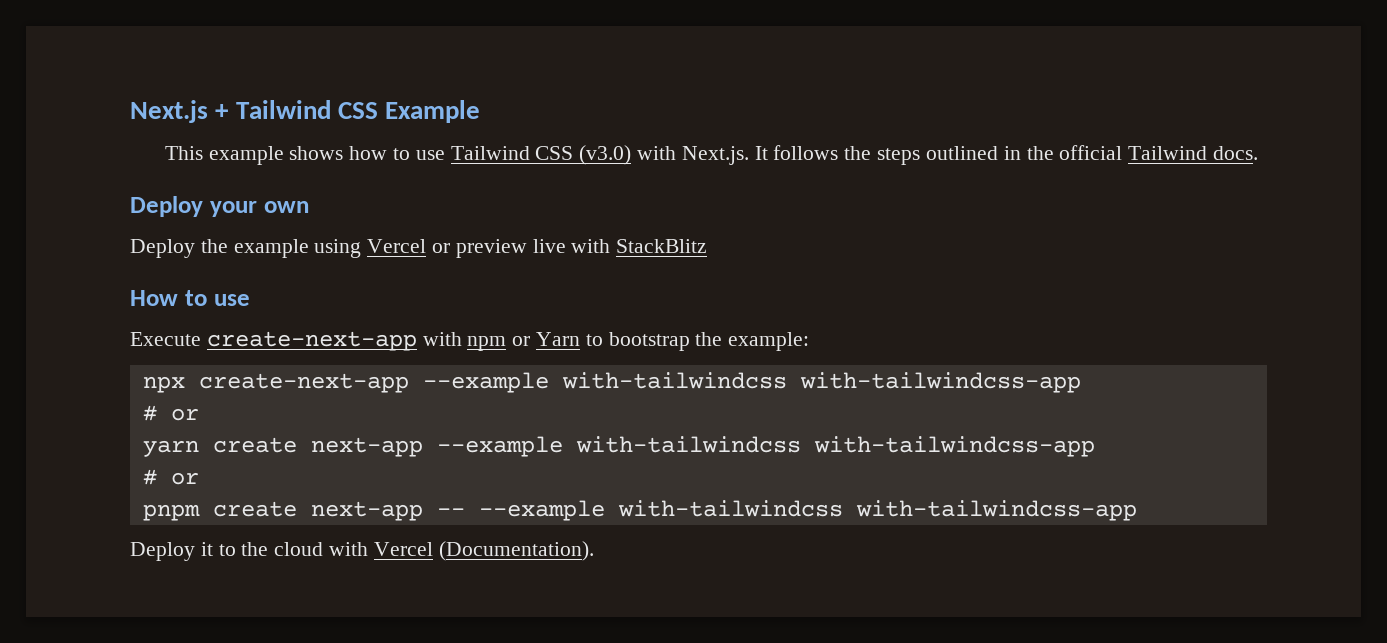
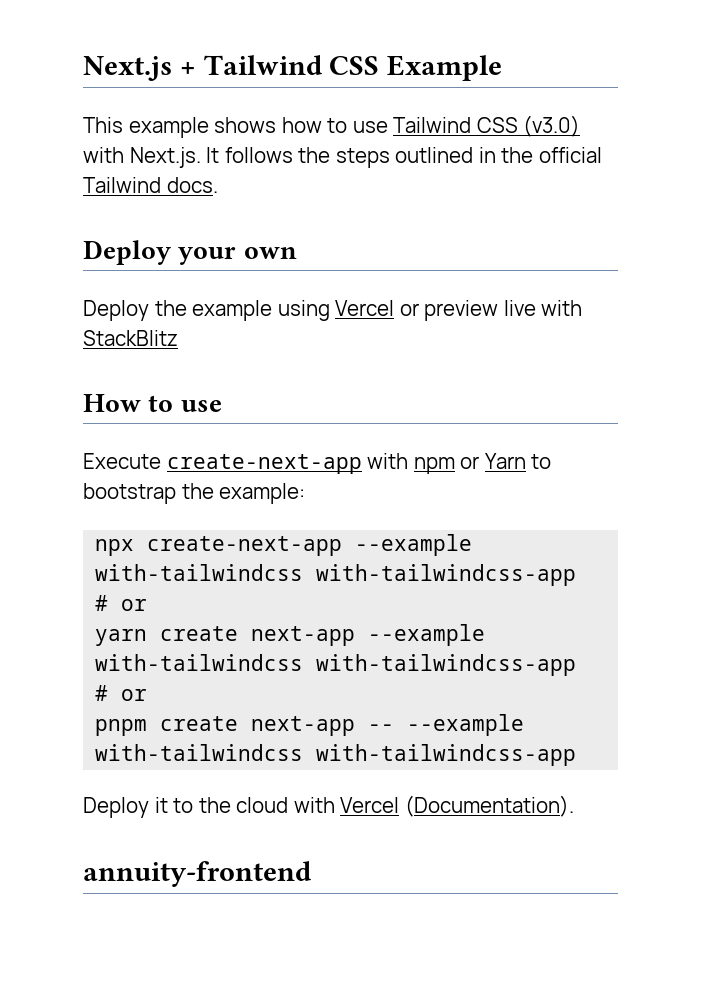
(594, 551) none -> [83,861,311,887] // annuity-frontend

